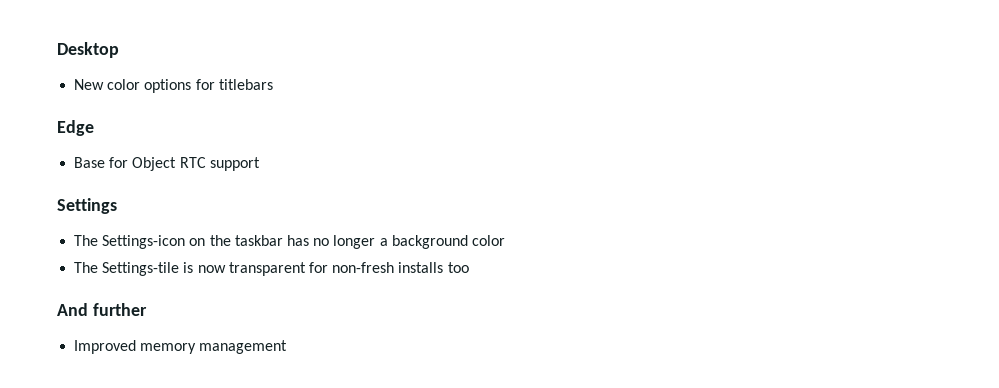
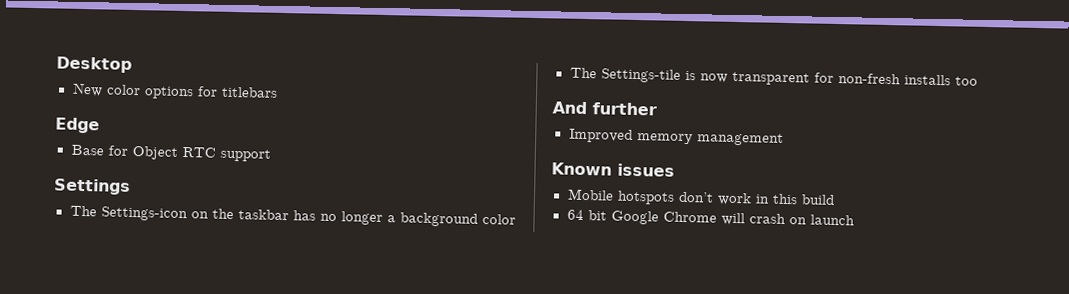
(288, 347) none -> [551,162,675,177] [566,188,835,206] [566,209,855,226] // Known issues // Mobile hotspots don’t work in this build // 64 bit Google Chrome will crash on launch

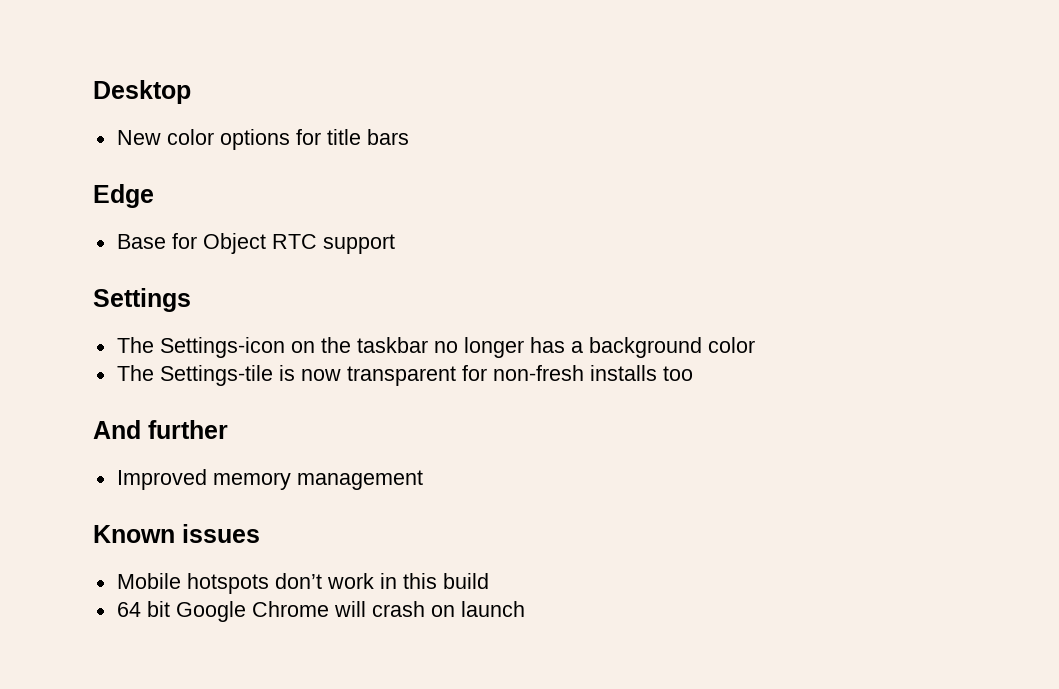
[220,86,278,98] titlebars -> [326,129,409,145] title bars
[292,210,316,221] has -> (428, 345) none
(383, 218) none -> [529,337,565,353] has

